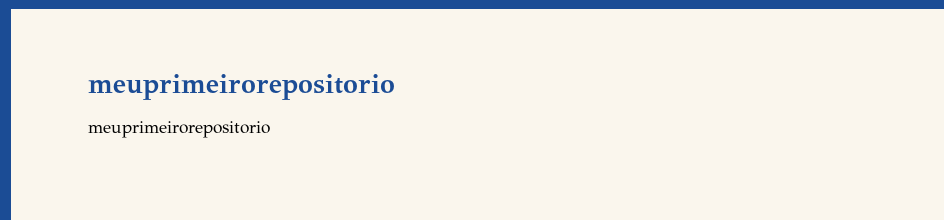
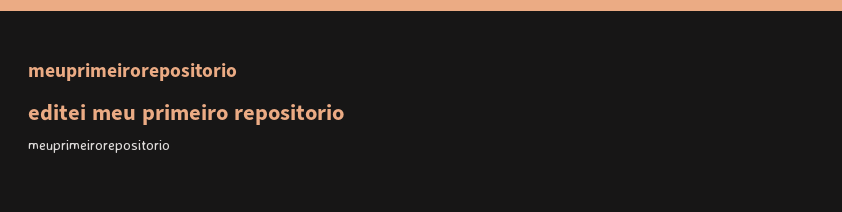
[88,74,395,100] meuprimeirorepositorio -> [28,63,237,81] [28,104,345,125] meuprimeirorepositorio // editei meu primeiro repositorio

